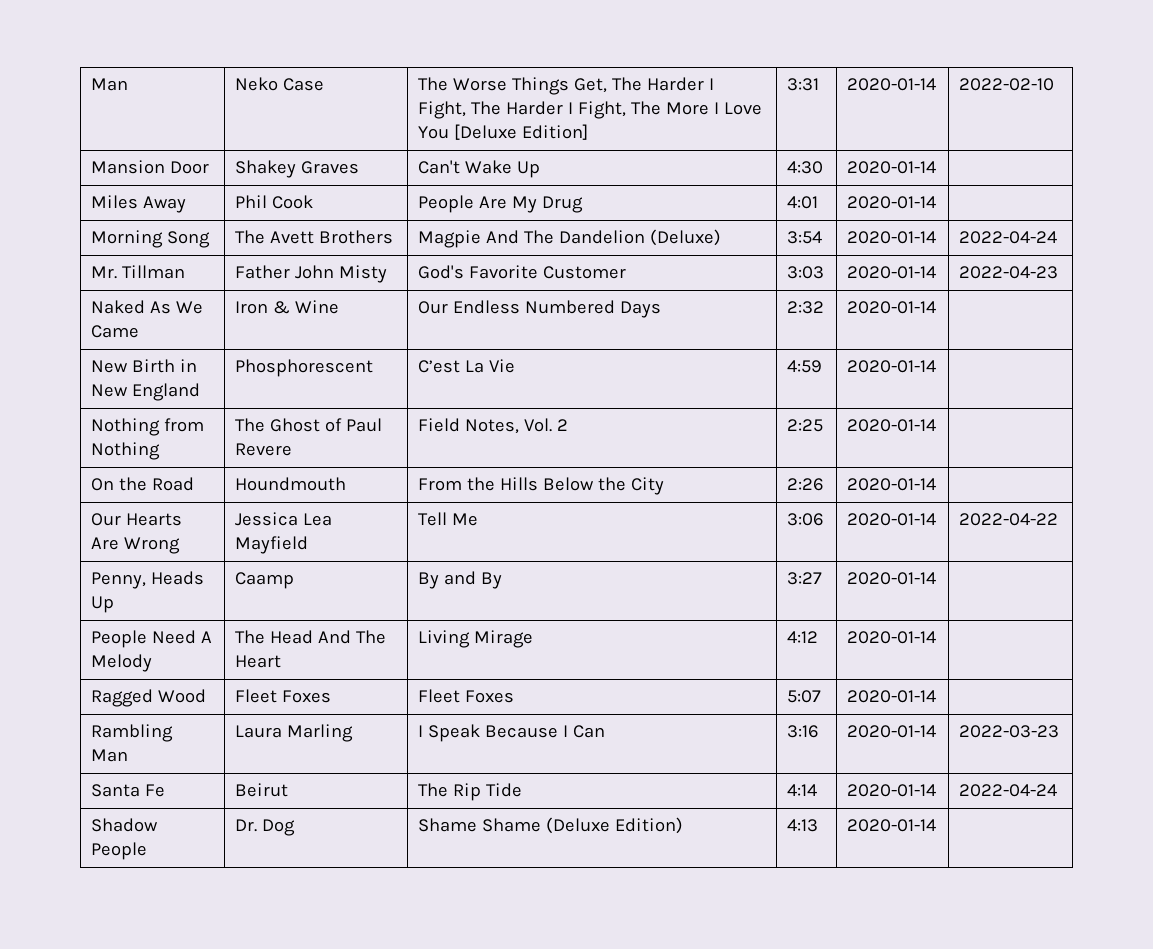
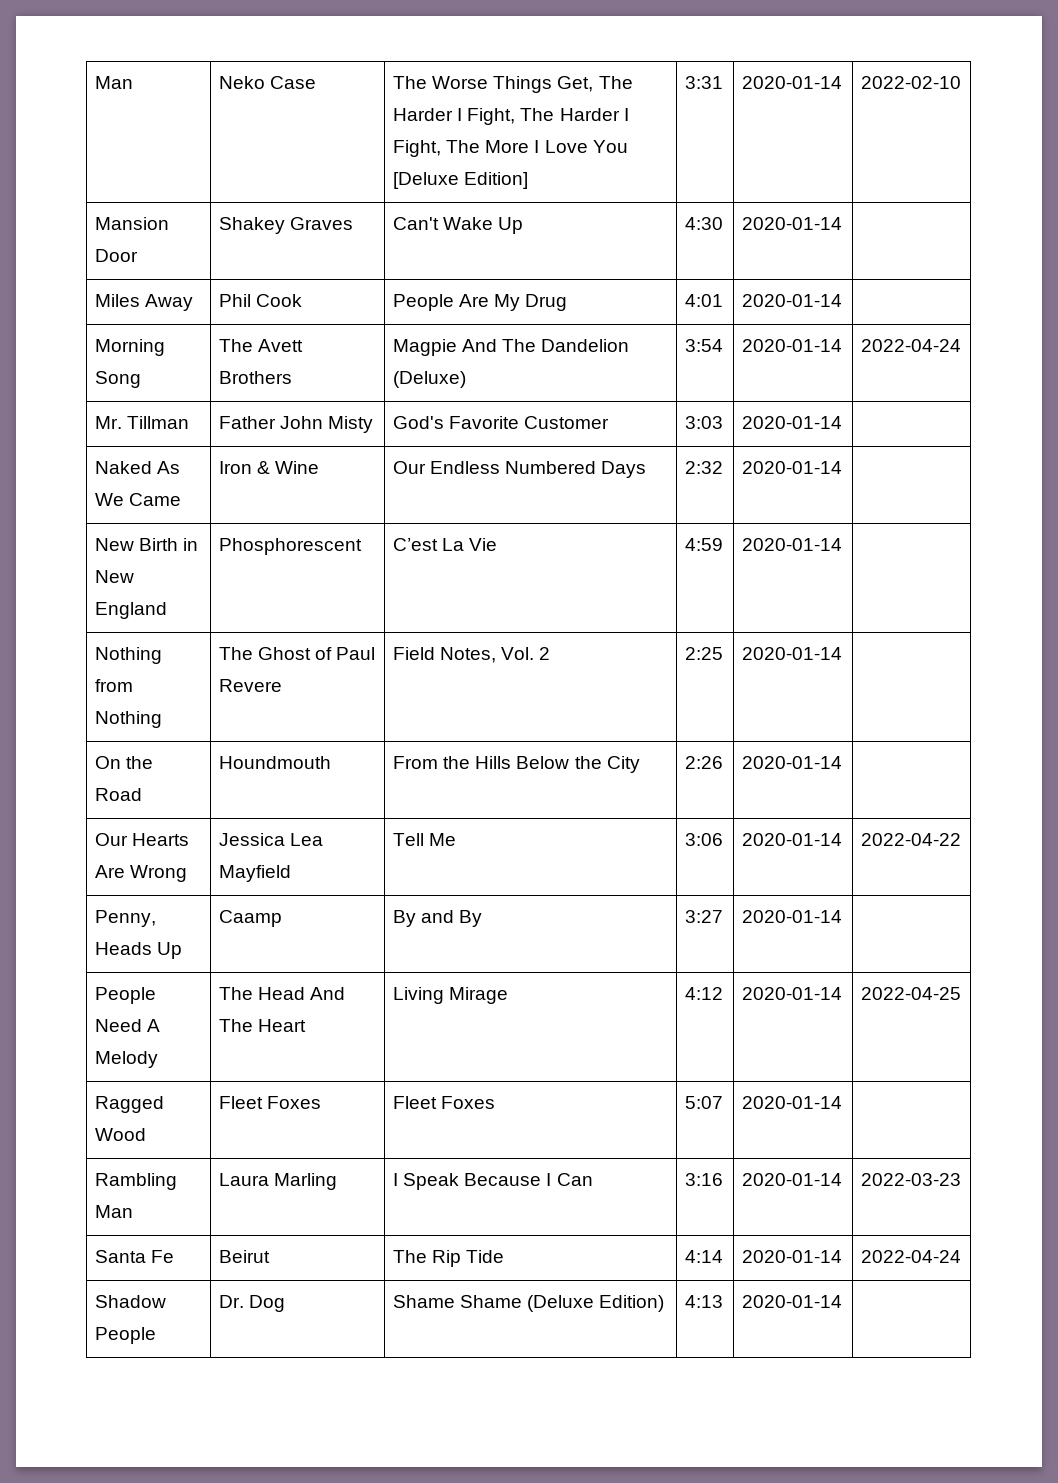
[959,266,1059,279] 2022-04-23 -> (842, 422) none
(937, 637) none -> [860,987,961,1000] 2022-04-25

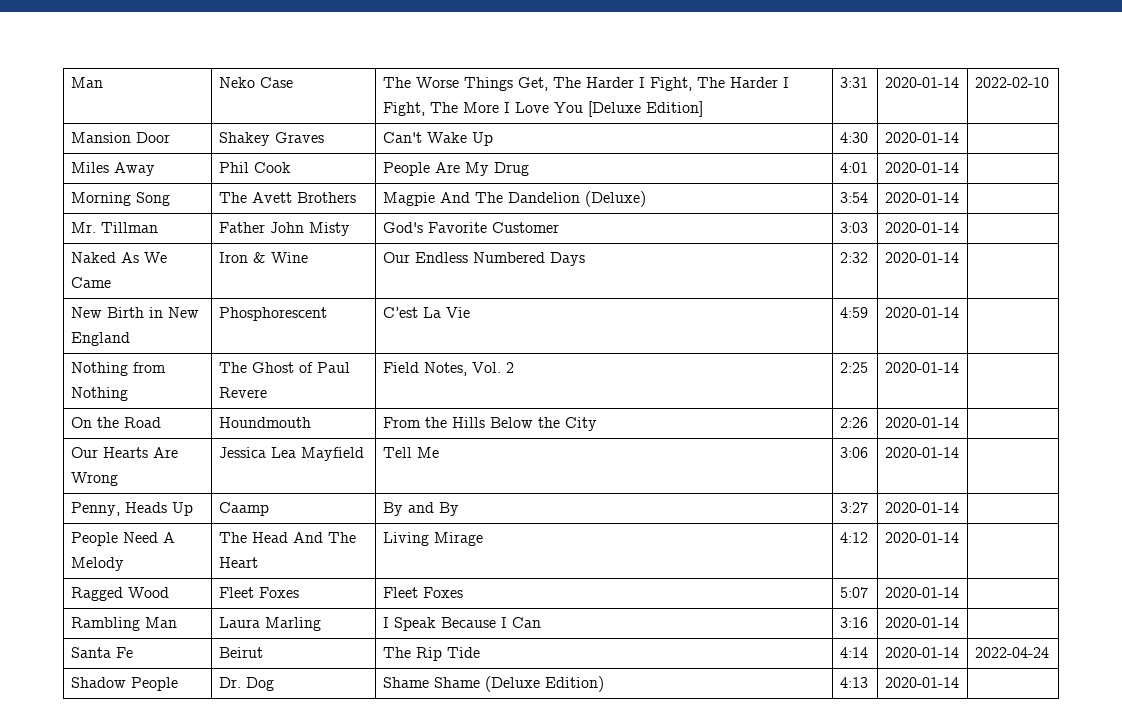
[860,339,961,352] 2022-04-24 -> (959, 197) none
[860,833,961,846] 2022-04-22 -> (959, 452) none
[860,987,961,1000] 2022-04-25 -> (959, 537) none
[860,1173,961,1186] 2022-03-23 -> (959, 622) none

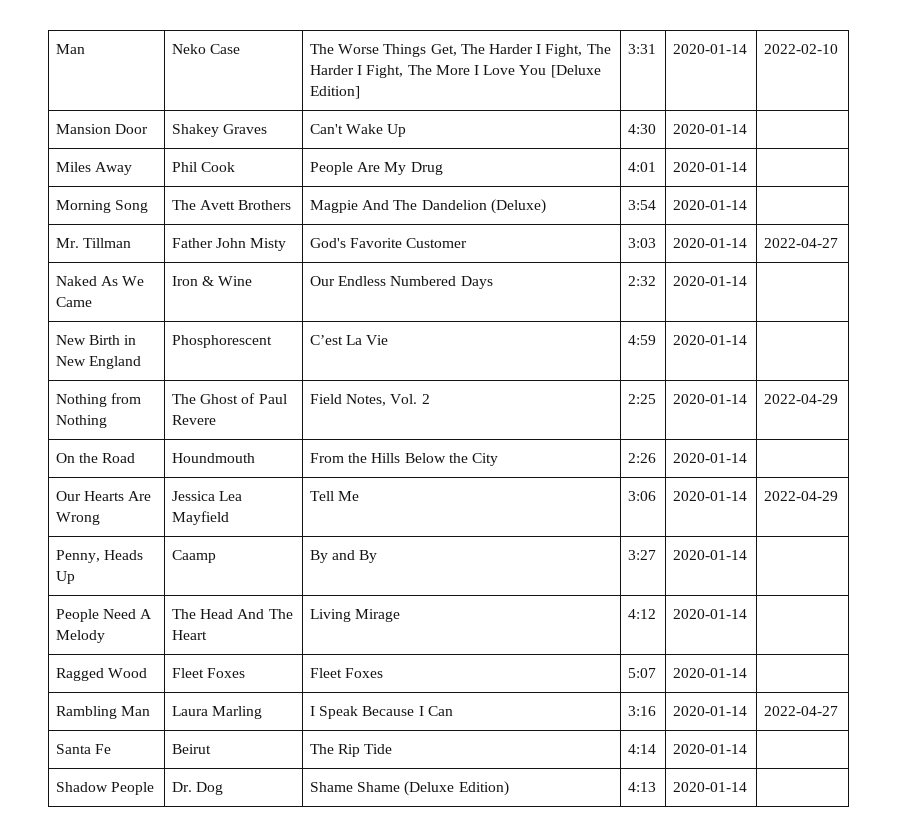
(959, 227) none -> [764,238,839,248] 2022-04-27
(959, 367) none -> [764,394,839,404] 2022-04-29
(959, 452) none -> [764,491,839,501] 2022-04-29
(959, 622) none -> [764,706,839,716] 2022-04-27
[974,647,1049,658] 2022-04-24 -> (748, 749) none

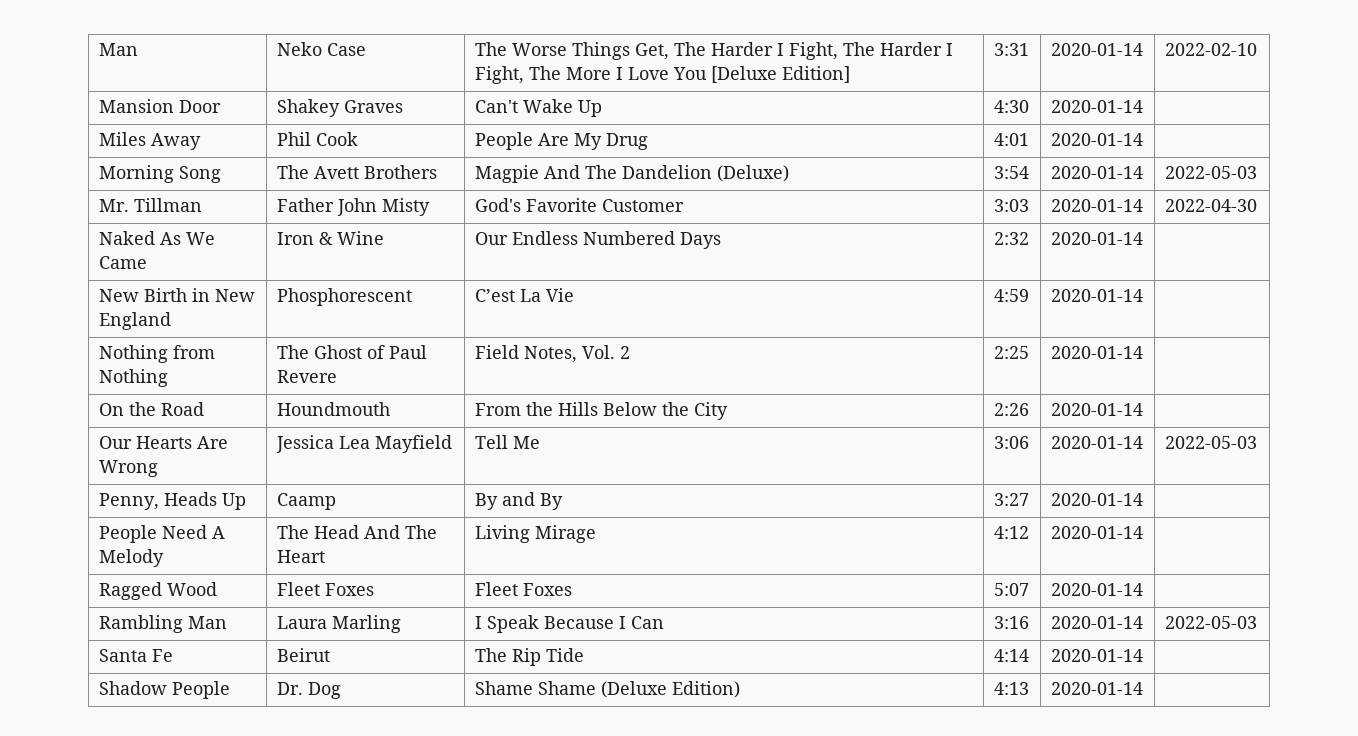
(748, 205) none -> [1164,166,1257,179] 2022-05-03
[764,238,839,248] 2022-04-27 -> [1164,199,1257,212] 2022-04-30
[764,394,839,404] 2022-04-29 -> (1143, 352) none
[764,491,839,501] 2022-04-29 -> [1164,436,1257,449] 2022-05-03
[764,706,839,716] 2022-04-27 -> [1164,616,1257,629] 2022-05-03

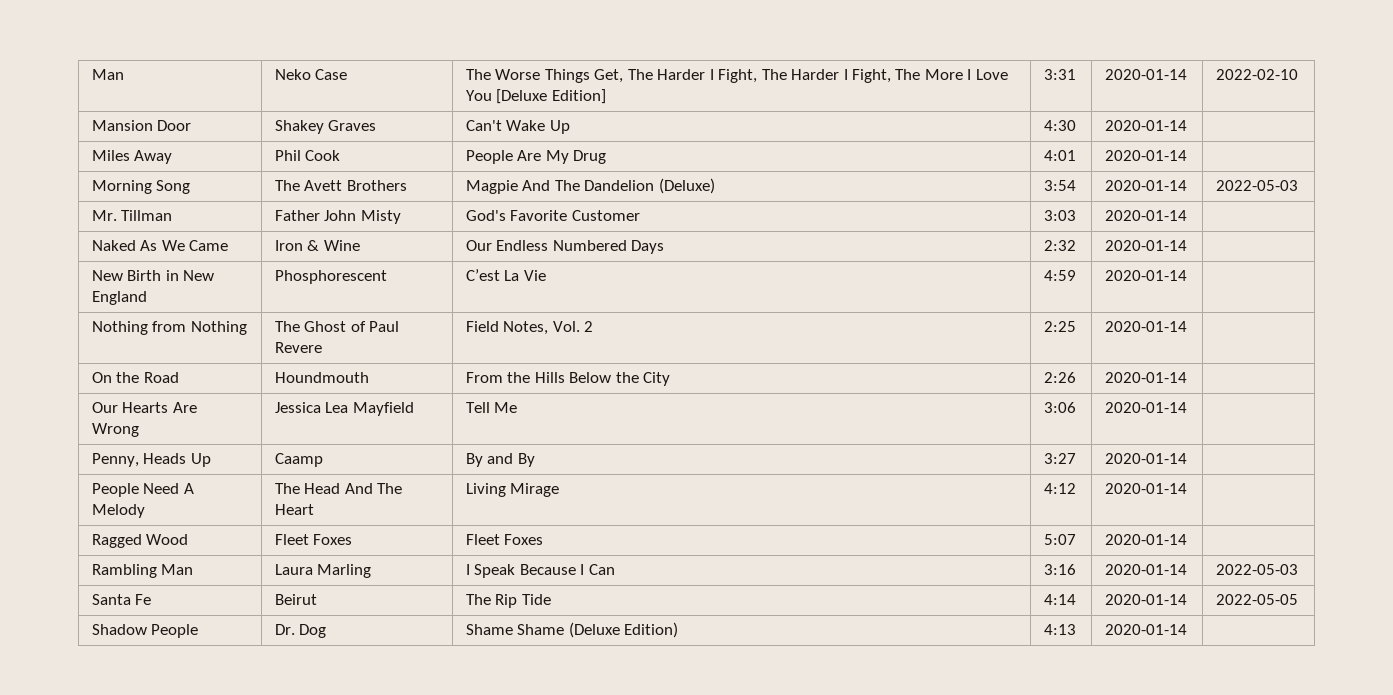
[1164,199,1257,212] 2022-04-30 -> (1188, 215) none
[1164,436,1257,449] 2022-05-03 -> (1188, 407) none
(1143, 655) none -> [1216,594,1299,605] 2022-05-05

